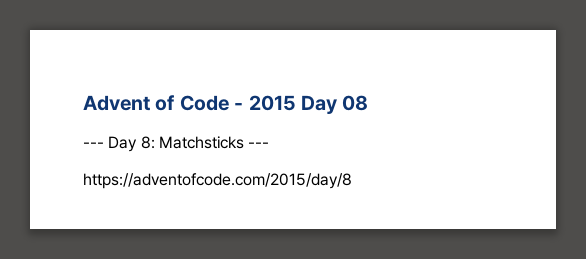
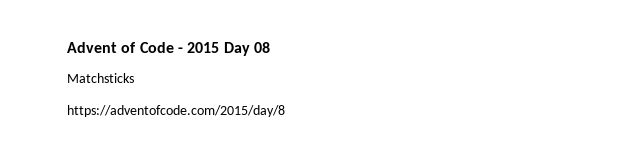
[83,136,155,152] --- Day 8: -> (270, 47) none
[248,142,270,148] --- -> (134, 78) none

